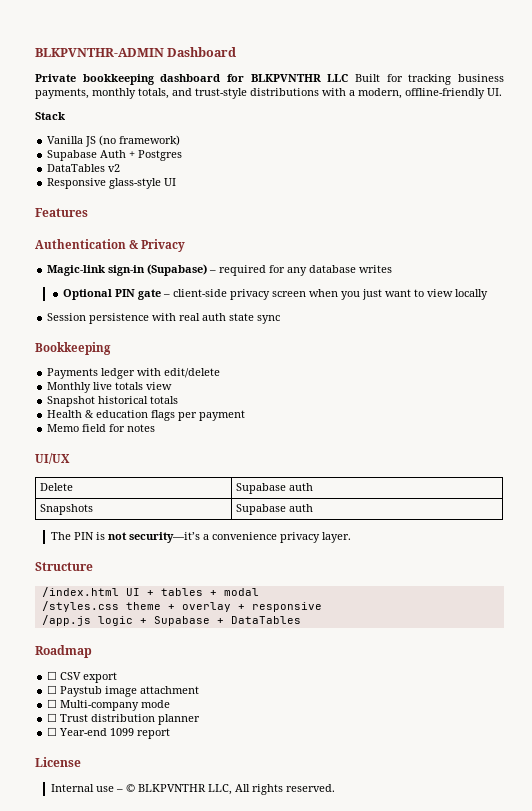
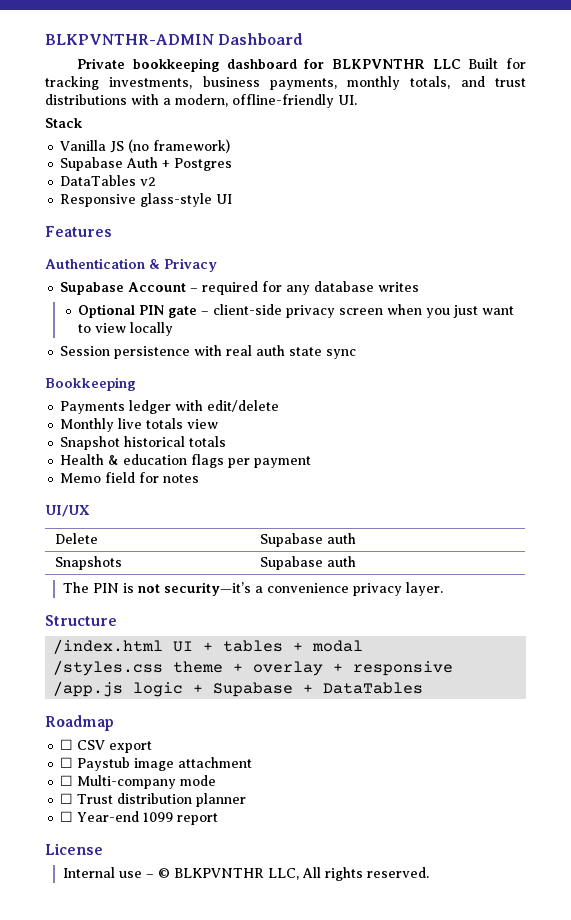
(452, 79) none -> [109,77,193,89] investments,
[195,88,247,99] trust-style -> [494,78,526,87] trust
[47,264,208,276] Magic-link sign-in (Supabase) -> [60,282,187,295] Supabase Account

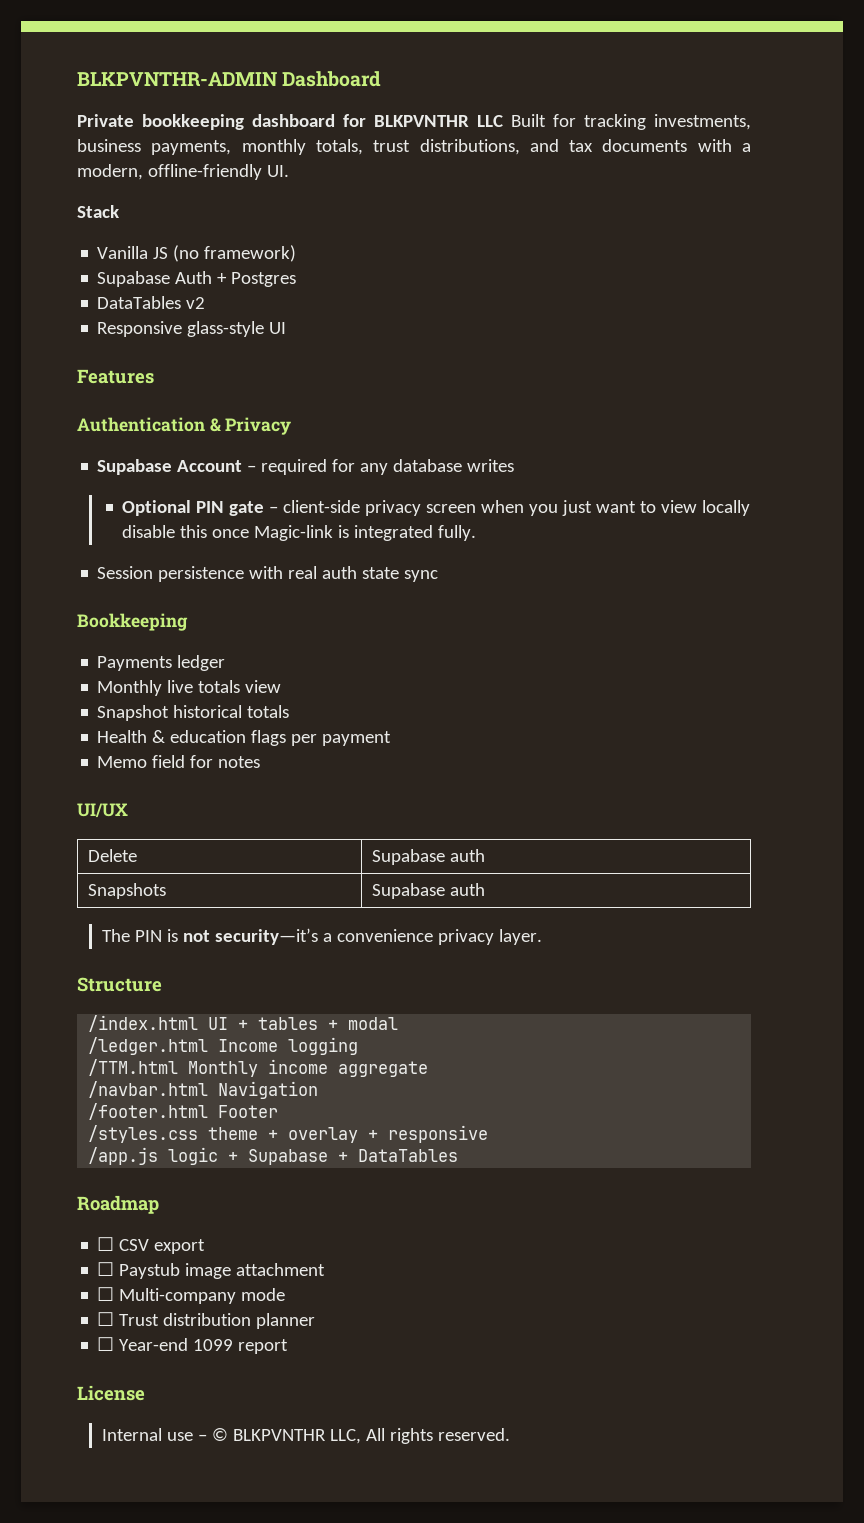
[460,76,526,87] [45,94,127,105] and trust distributions -> [373,139,688,155] trust distributions, and tax documents
(174, 329) none -> [122,525,477,541] disable this once Magic-link is integrated fully.
[175,400,280,412] with edit/delete -> (226, 663) none
(364, 646) none -> [88,1037,359,1055] [88,1059,429,1077] [88,1081,319,1099] [88,1103,279,1120] // /ledger.html Income logging // /TTM.html Monthly income aggregate // /navbar.html Navigation // /footer.html Footer

